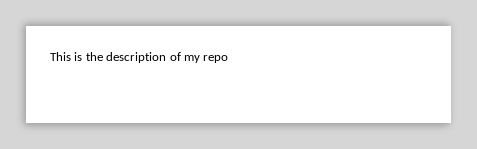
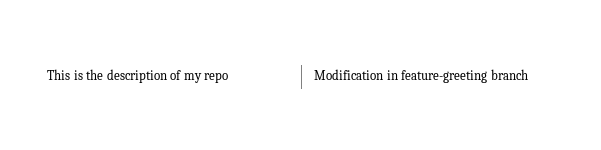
(229, 59) none -> [314,69,528,83] Modification in feature-greeting branch

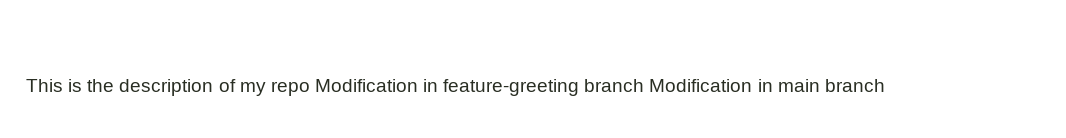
(528, 74) none -> [649,79,885,92] Modification in main branch

